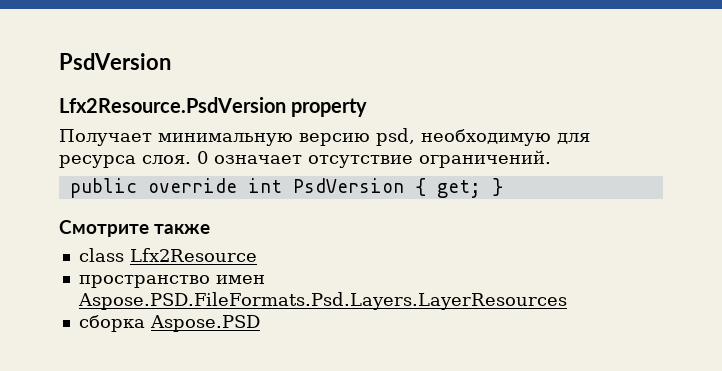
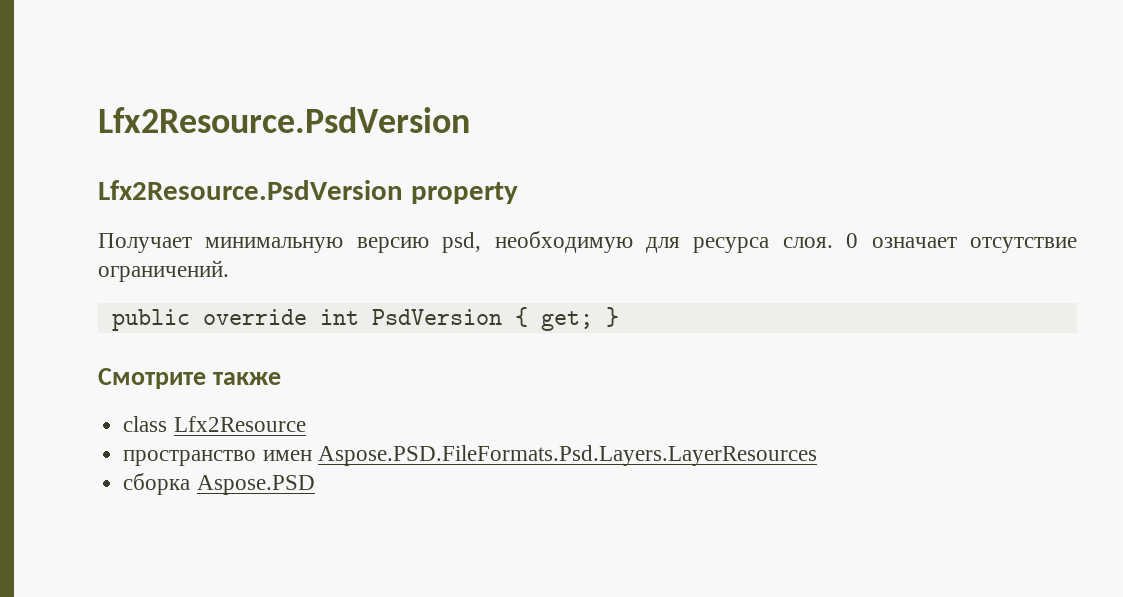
[59,53,171,70] PsdVersion -> [98,107,470,133] Lfx2Resource.PsdVersion

